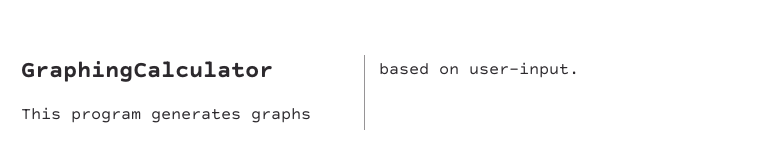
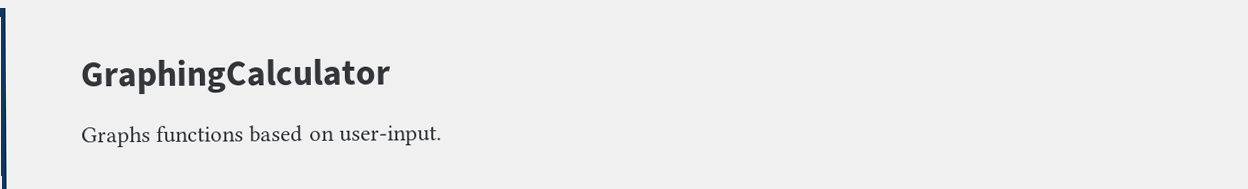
[21,107,311,123] This program generates graphs -> [81,125,245,148] Graphs functions

